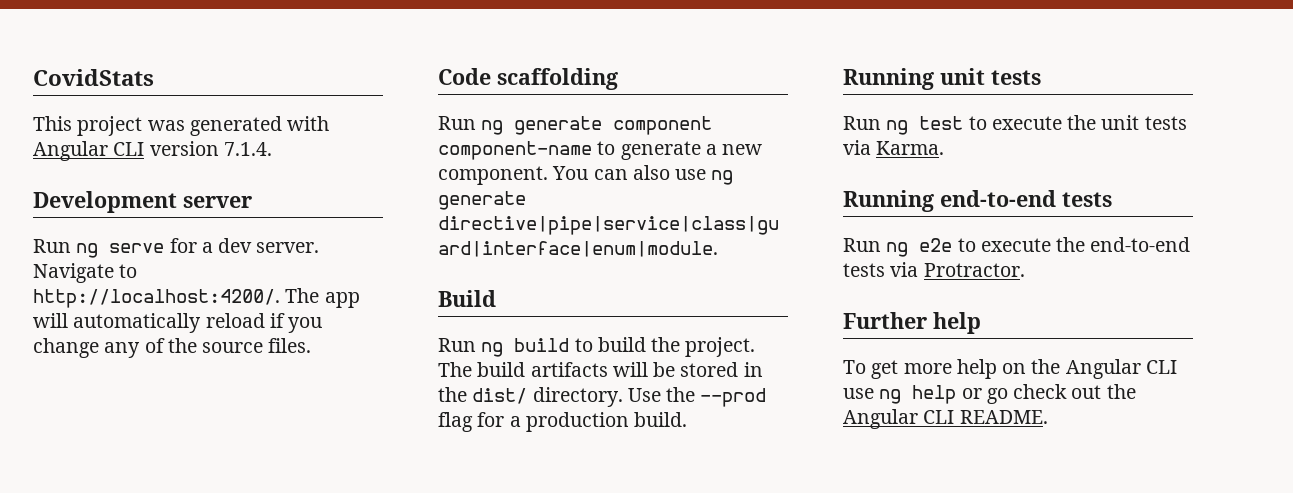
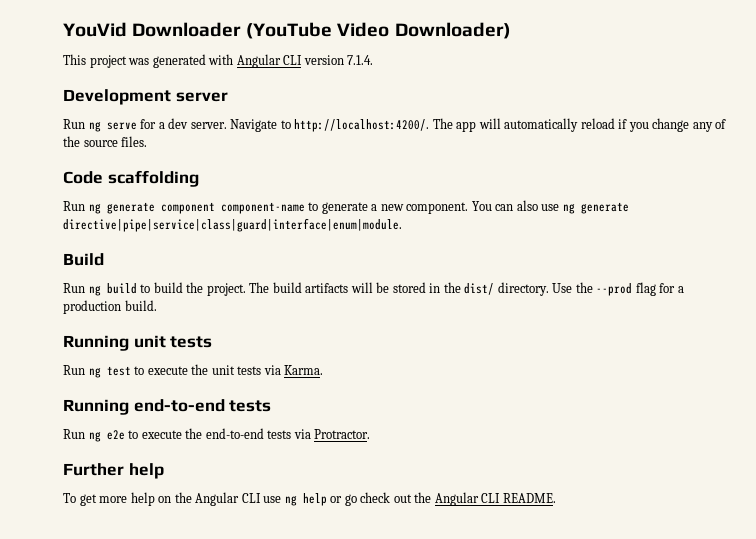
[33,69,154,86] CovidStats -> [63,22,511,39] YouVid Downloader (YouTube Video Downloader)

